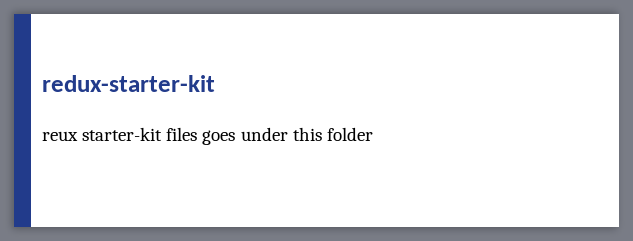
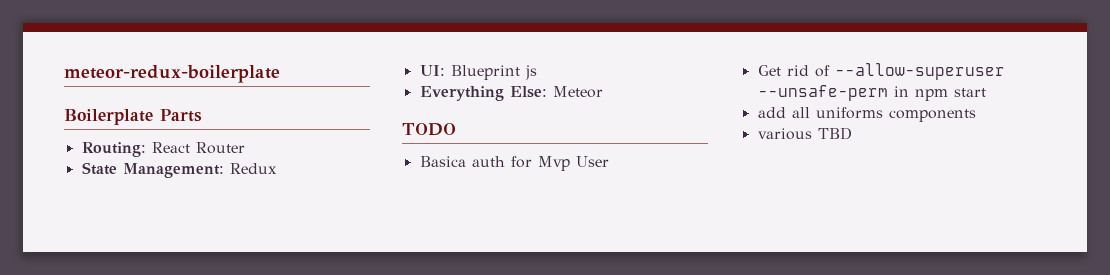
[42,75,215,92] [42,127,373,145] redux-starter-kit // reux starter-kit files goes under this folder -> [64,65,280,83] [64,109,202,125] [81,142,245,157] [81,162,277,178] [419,65,537,80] [419,86,603,101] [402,123,456,136] [419,156,609,171] [757,63,1005,80] [757,85,986,101] [757,107,976,122] [757,127,852,140] meteor-redux-boilerplate // Boilerplate Parts // Routing: React Router // State Management: Redux // UI: Blueprint js // Everything Else: Meteor // TODO // Basica auth for Mvp User // Get rid of --allow-superuser --unsafe-perm in npm start // add all uniforms components // various TBD

